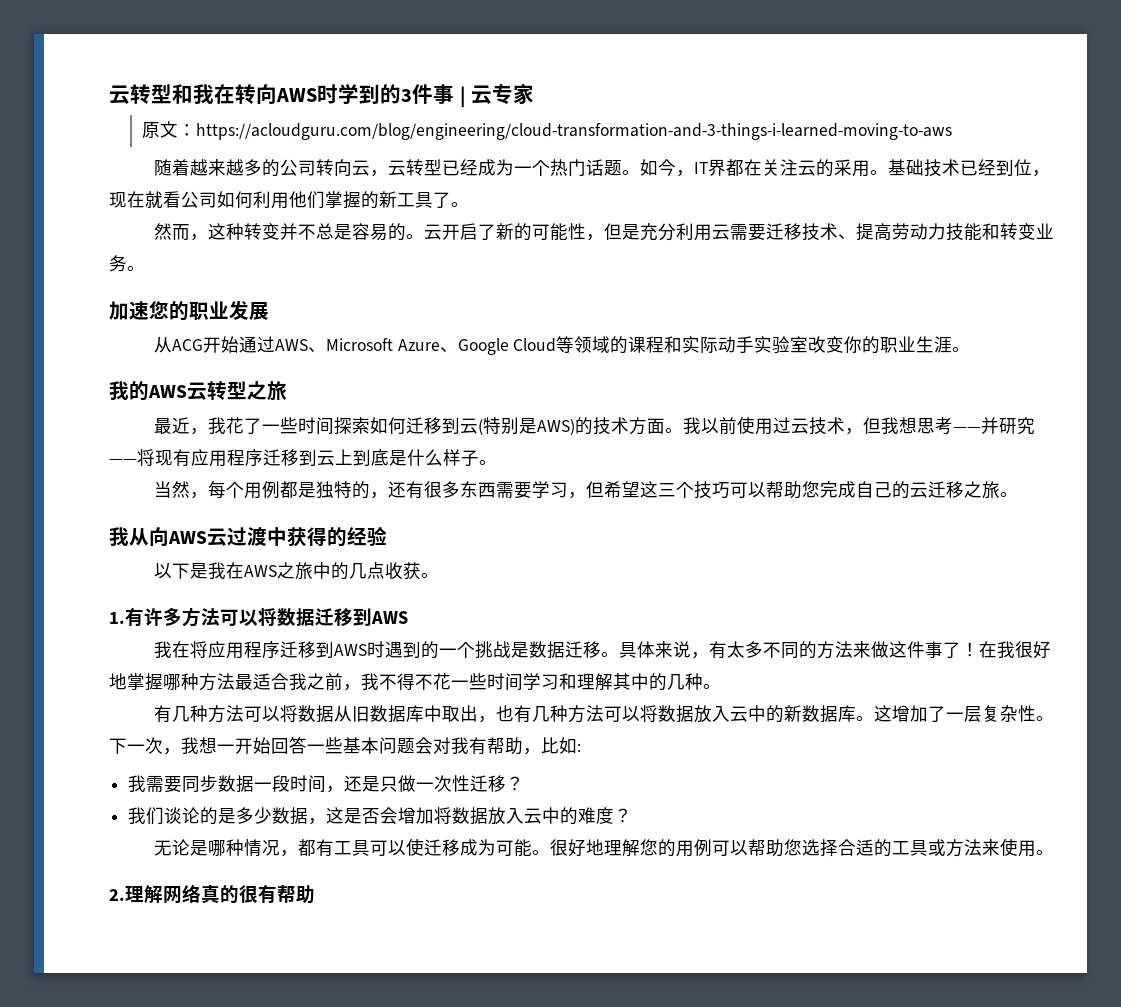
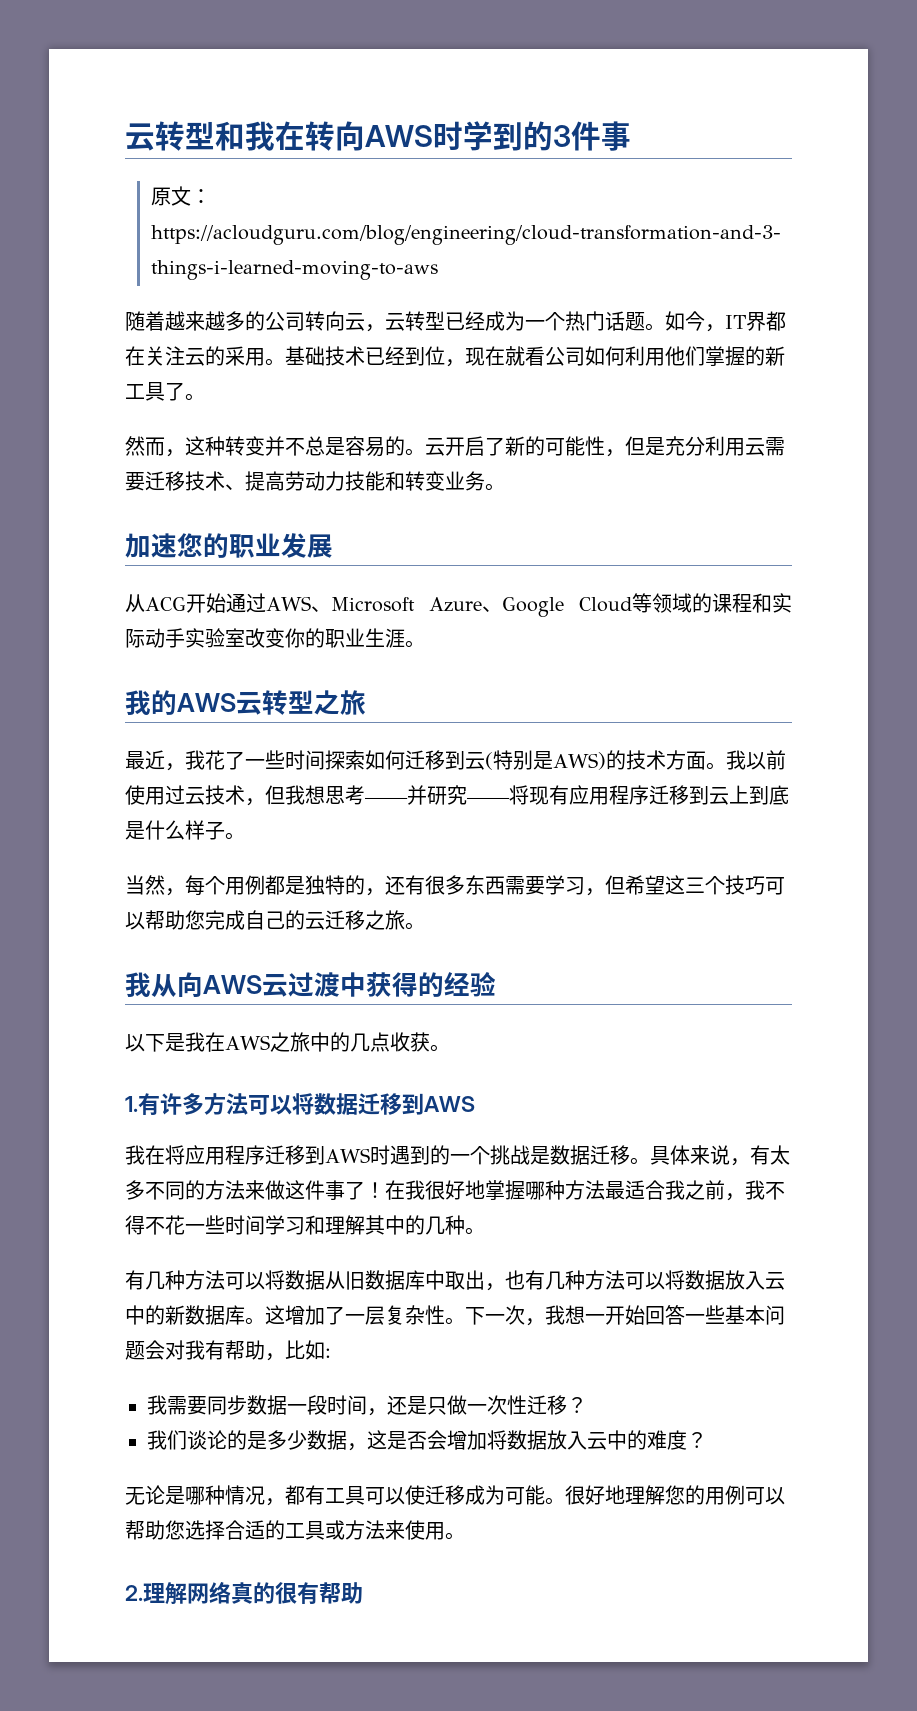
[459,84,535,107] | 云专家 -> (631, 136) none

